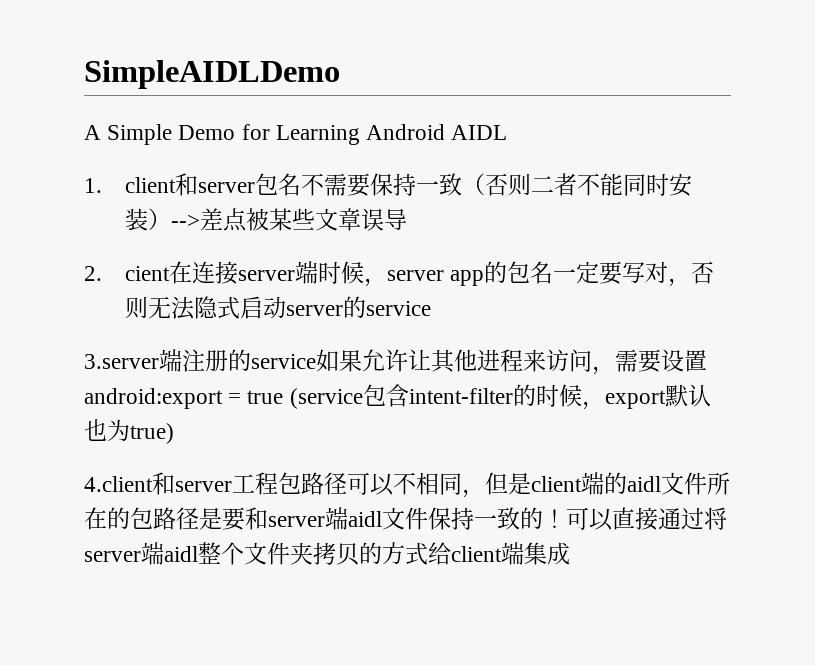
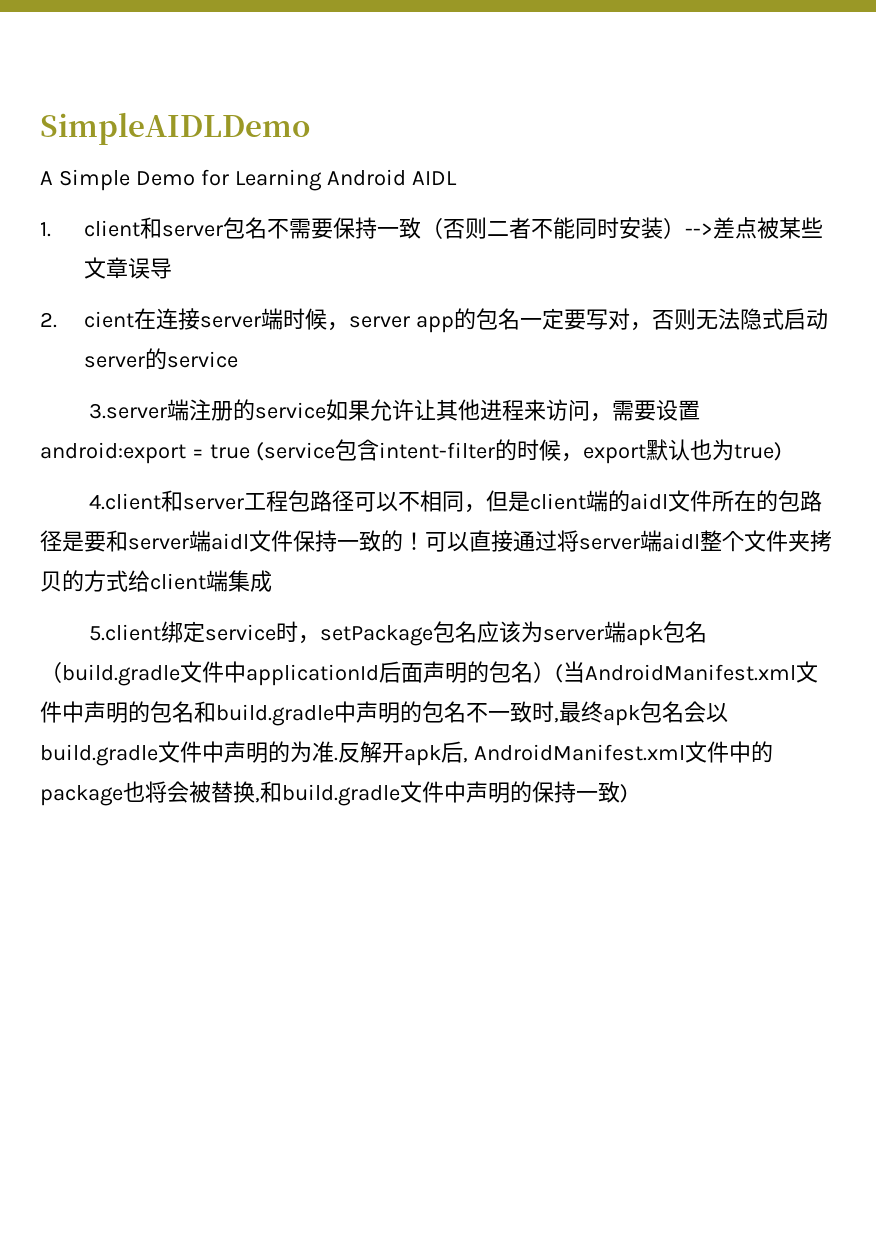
(570, 553) none -> [89,621,708,646] [40,661,818,686] [40,701,728,726] [40,741,773,766] [40,781,628,806] // 5.client绑定service时，setPackage包名应该为server端apk包名（build.gradle文件中applicationId后面声明的包名）(当AndroidManifest.xml文件中声明的包名和build.gradle中声明的包名不一致时,最终apk包名会以build.gradle文件中声明的为准.反解开apk后, AndroidManifest.xml文件中的package也将会被替换,和build.gradle文件中声明的保持一致)

